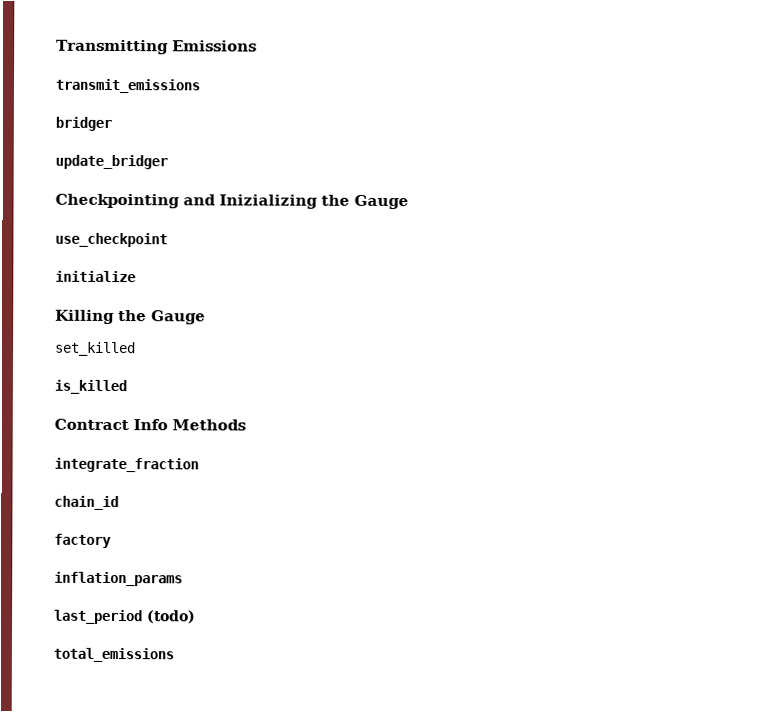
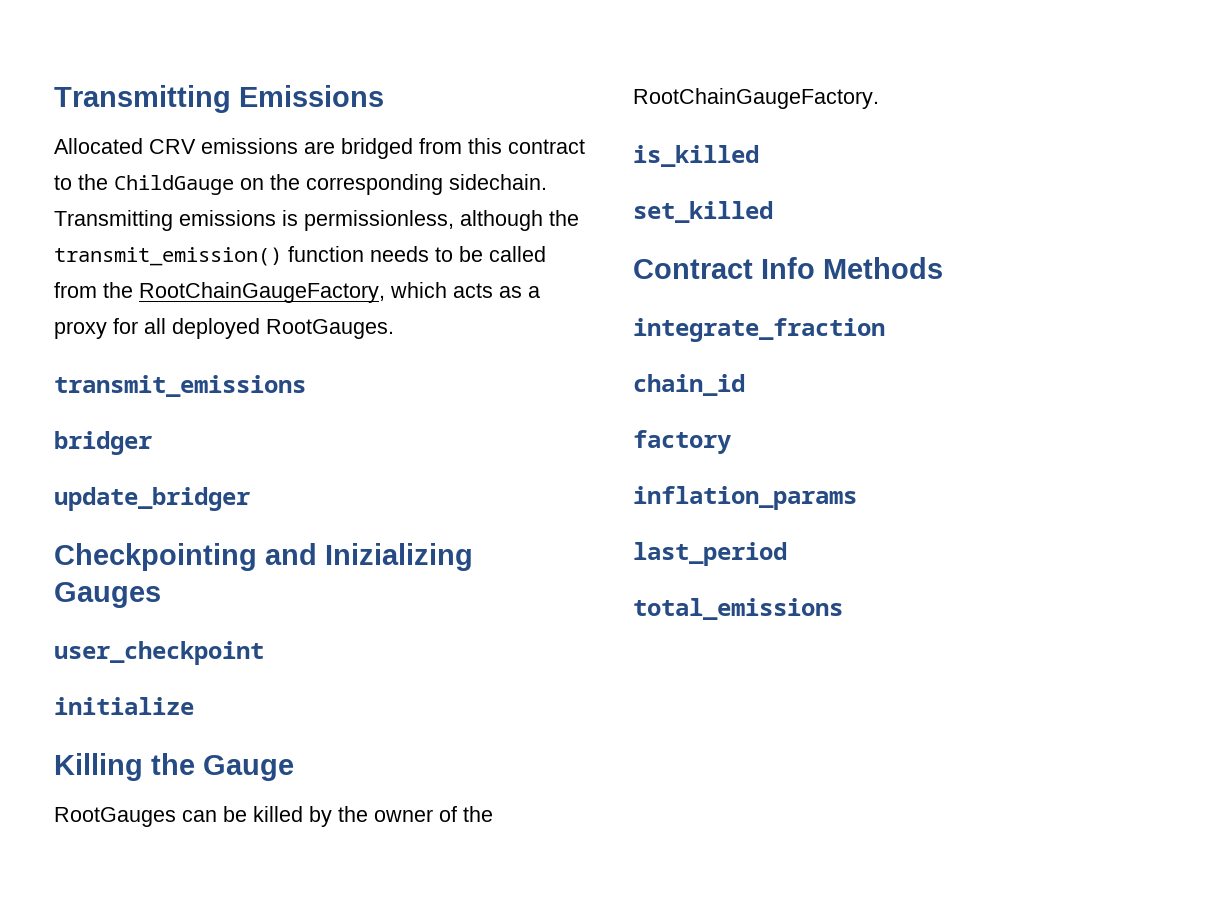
(257, 46) none -> [54,138,585,159] [54,174,547,195] [54,210,579,231] [54,246,546,266] [54,282,540,303] [54,318,394,339] // Allocated CRV emissions are bridged from this contract to the ChildGauge on the corresponding sidechain. Transmitting emissions is permissionless, although the transmit_emission() function needs to be called from the RootChainGaugeFactory, which acts as a proxy for all deployed RootGauges.
[321,194,409,210] [55,232,168,248] the Gauge // use_checkpoint -> [54,582,161,608] [54,641,264,665] Gauges // user_checkpoint
[55,341,136,357] set_killed -> [54,806,493,827] [633,88,879,109] RootGauges can be killed by the owner of the RootChainGaugeFactory.
(127, 387) none -> [633,201,773,223] // set_killed
[147,610,196,624] (todo) -> (787, 554) none

